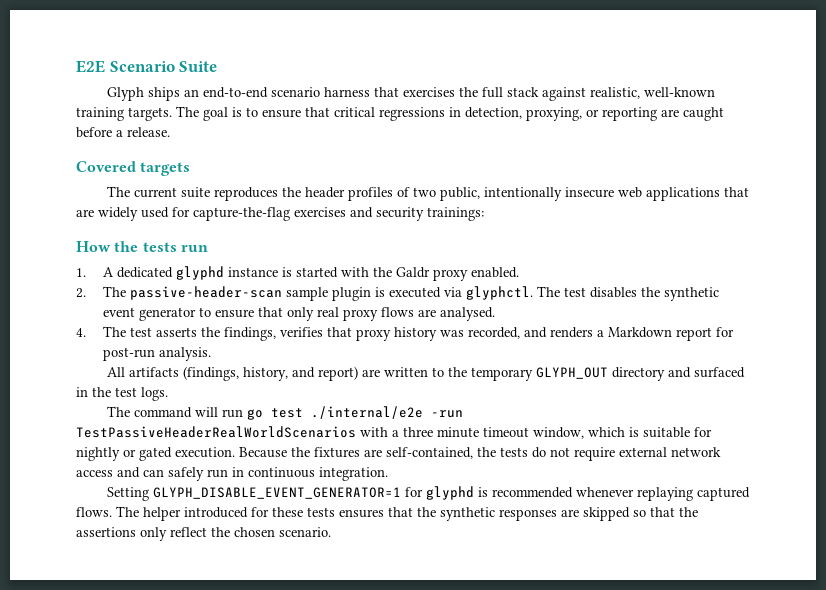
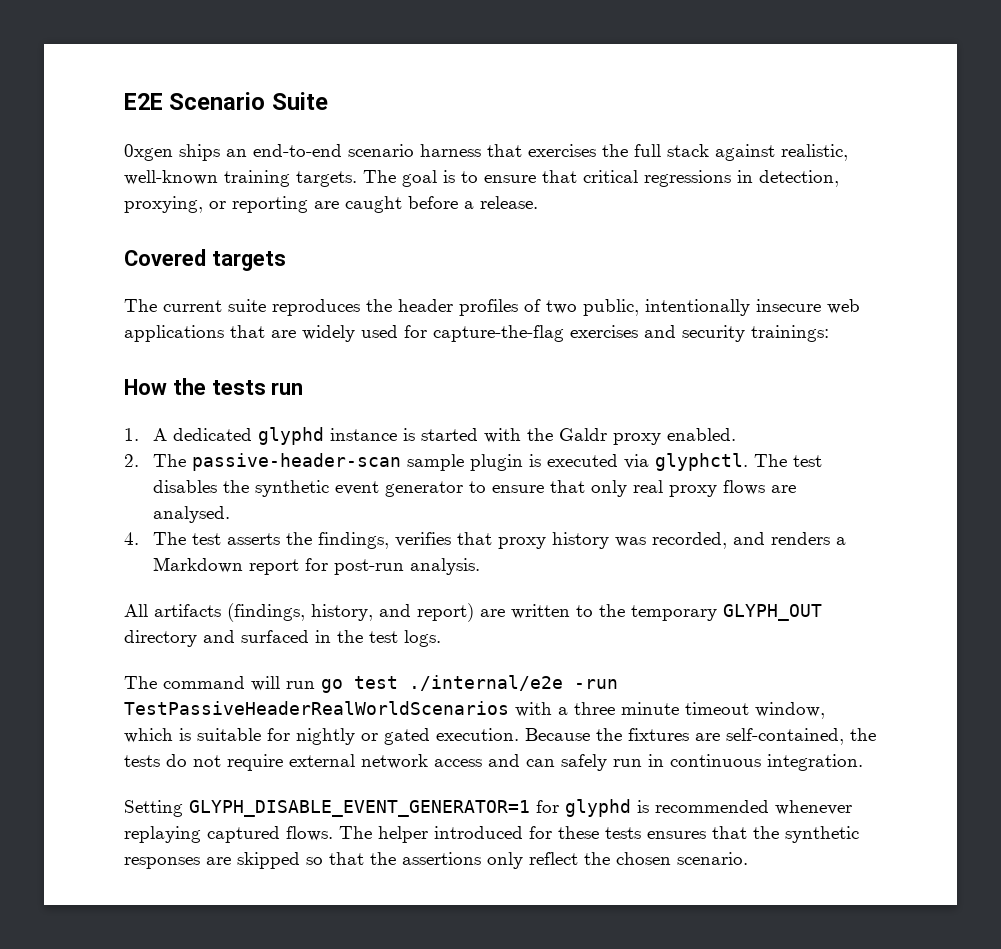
[106,87,144,101] Glyph -> [124,144,173,161] 0xgen

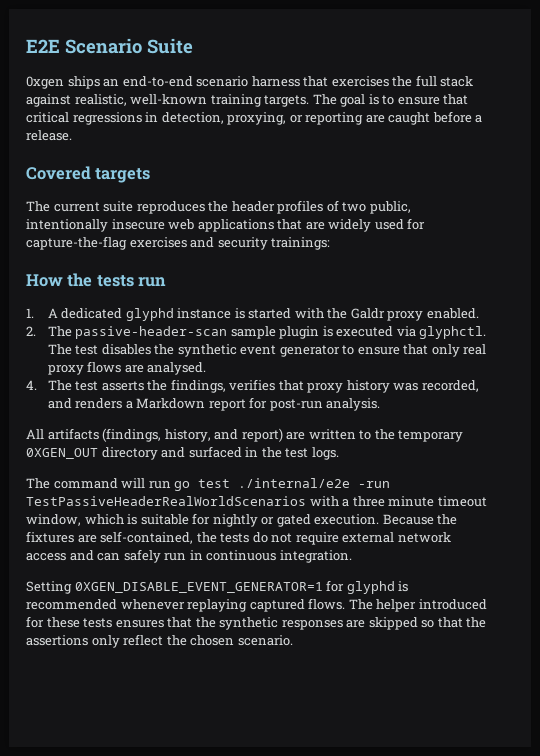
[723,604,822,621] GLYPH_OUT -> [26,448,98,459] 0XGEN_OUT
[189,800,530,817] GLYPH_DISABLE_EVENT_GENERATOR=1 -> [74,582,323,593] 0XGEN_DISABLE_EVENT_GENERATOR=1

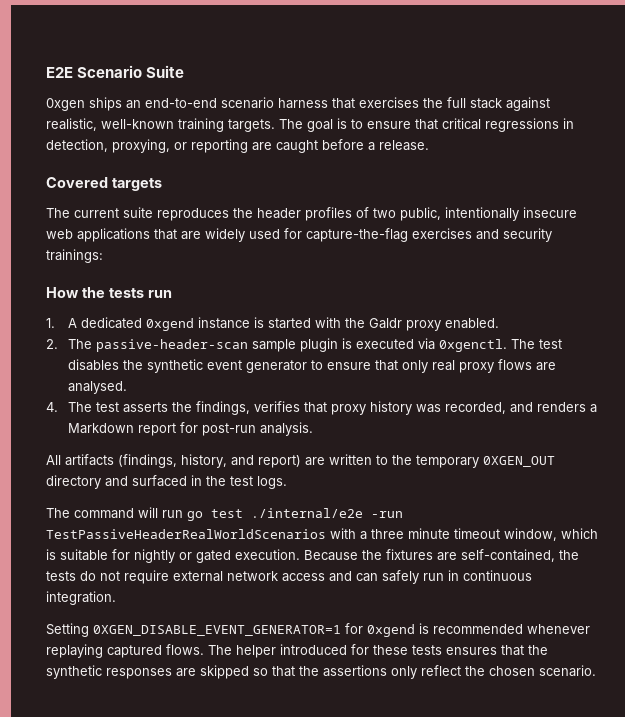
[125,308,174,321] glyphd -> [145,318,194,331] 0xgend
[419,326,487,339] glyphctl. -> [438,339,507,352] 0xgenctl.
[346,581,395,594] glyphd -> [367,624,415,637] 0xgend

